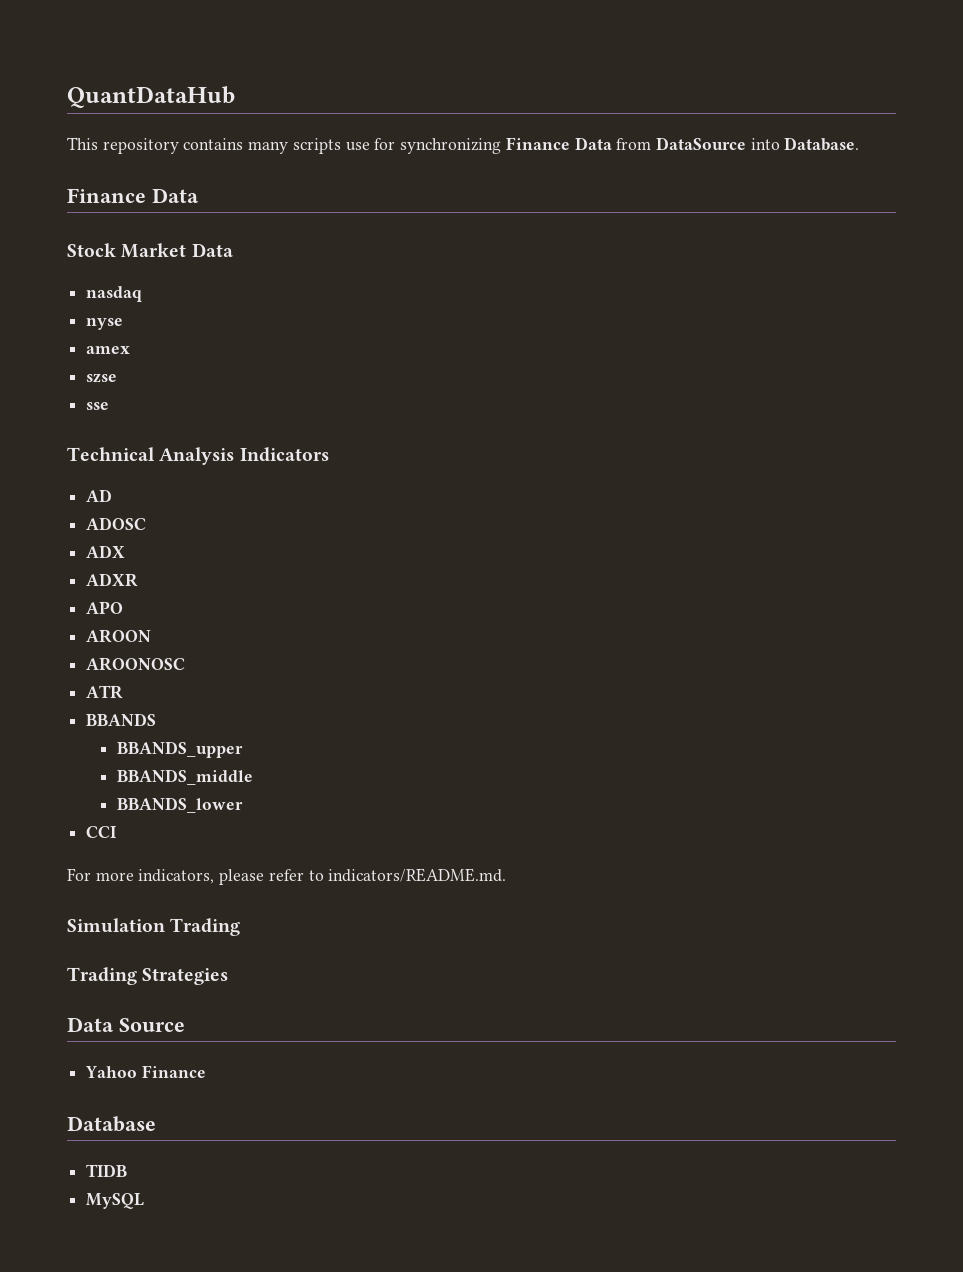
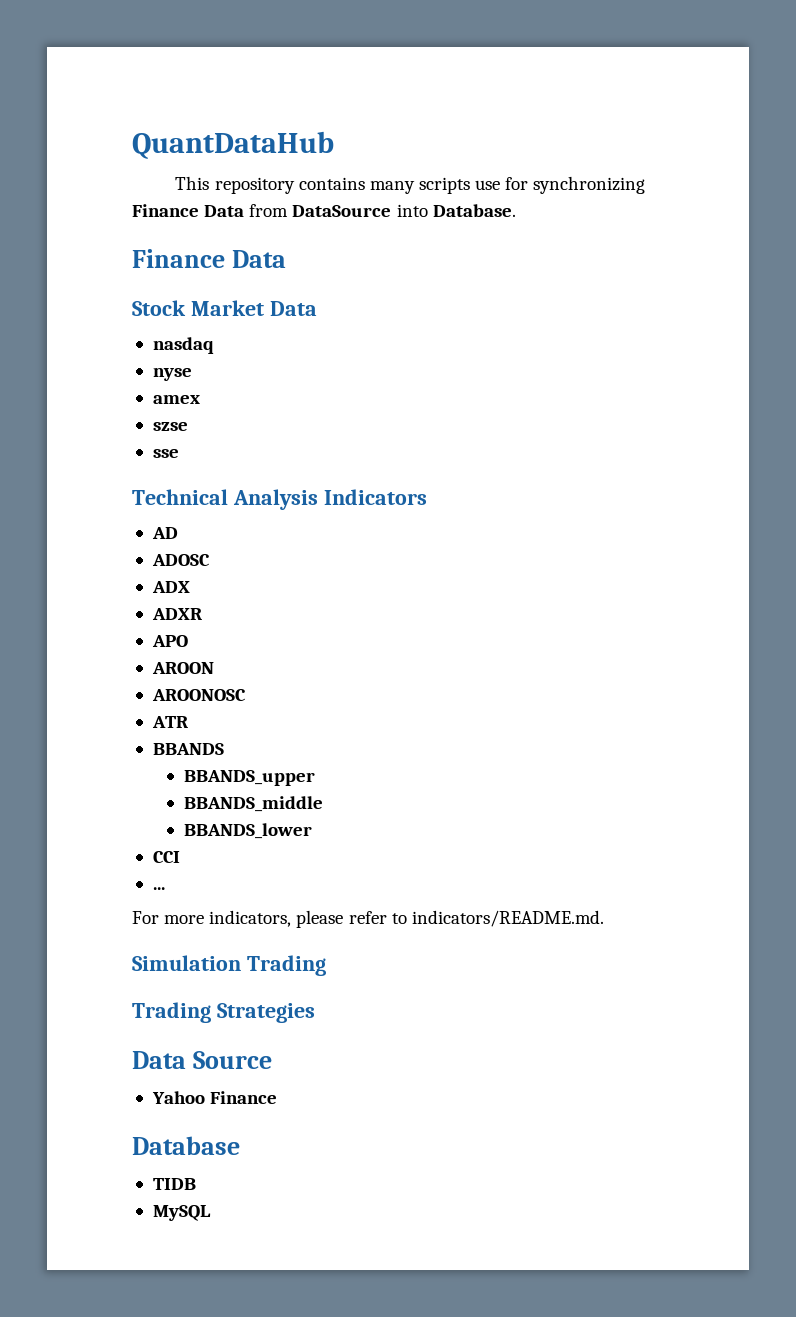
(118, 832) none -> [152,887,165,890] // ...

